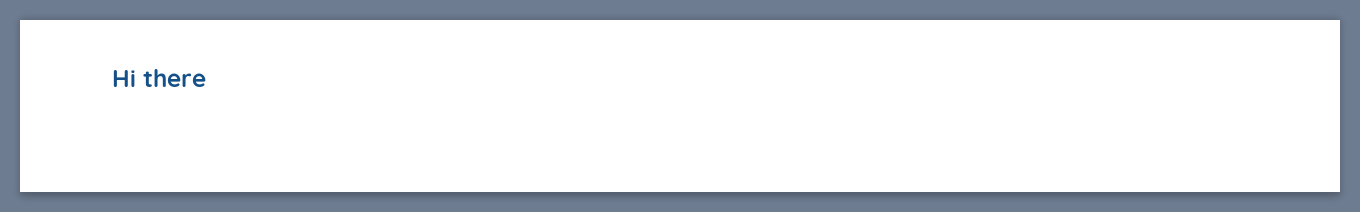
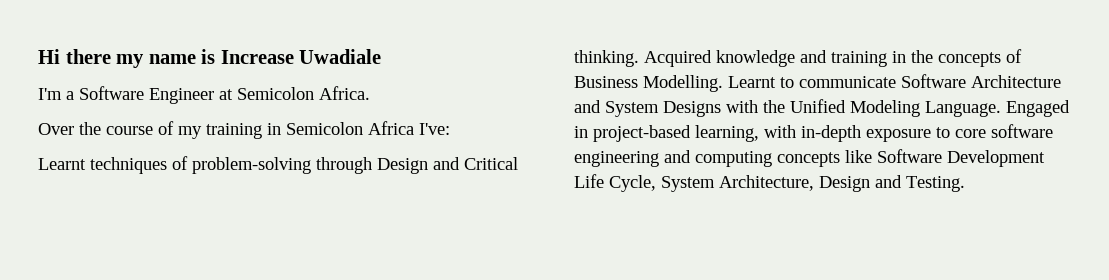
(206, 78) none -> [116,49,382,68] [38,86,370,104] [38,121,450,139] [38,156,518,174] [574,49,1022,67] [574,74,1061,92] [574,99,1070,117] [574,124,1053,142] [574,149,1045,167] [574,174,965,192] my name is Increase Uwadiale // I'm a Software Engineer at Semicolon Africa. // Over the course of my training in Semicolon Africa I've: // Learnt techniques of problem-solving through Design and Critical thinking. Acquired knowledge and training in the concepts of Business Modelling. Learnt to communicate Software Architecture and System Designs with the Unified Modeling Language. Engaged in project-based learning, with in-depth exposure to core software engineering and computing concepts like Software Development Life Cycle, System Architecture, Design and Testing.

